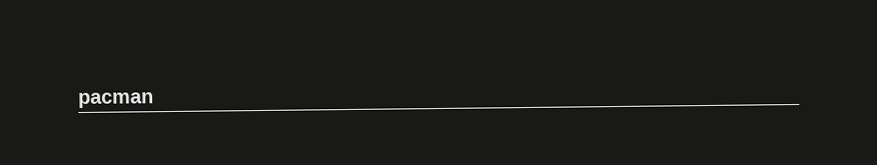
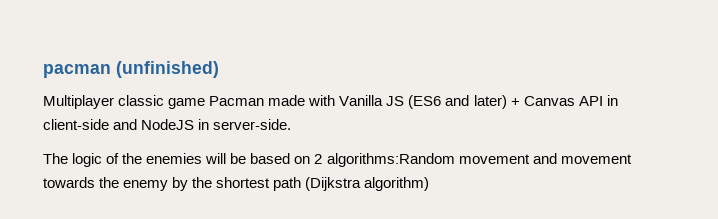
(154, 100) none -> [116,61,219,78] [43,95,618,109] [43,119,292,130] [43,153,632,167] [43,177,430,191] (unfinished) // Multiplayer classic game Pacman made with Vanilla JS (ES6 and later) + Canvas API in client-side and NodeJS in server-side. // The logic of the enemies will be based on 2 algorithms:Random movement and movement towards the enemy by the shortest path (Dijkstra algorithm)

